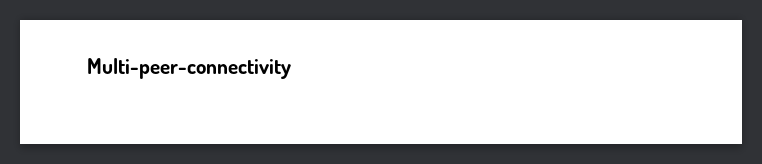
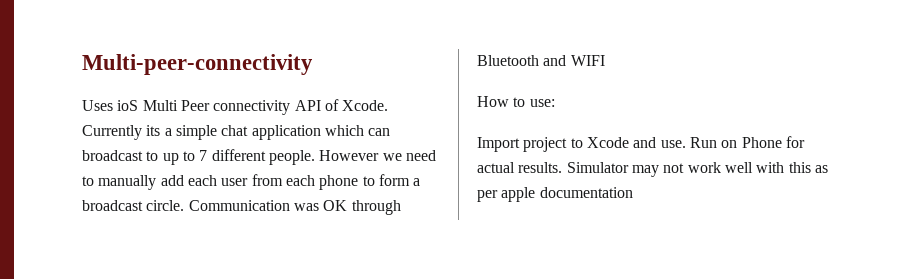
(291, 68) none -> [82,99,389,115] [82,125,391,140] [82,149,436,165] [82,174,421,190] [82,200,401,215] [477,55,605,66] [477,96,555,107] [477,136,805,152] [477,162,828,177] [477,187,633,202] // Uses ioS Multi Peer connectivity API of Xcode. Currently its a simple chat application which can broadcast to up to 7 different people. However we need to manually add each user from each phone to form a broadcast circle. Communication was OK through Bluetooth and WIFI // How to use: // Import project to Xcode and use. Run on Phone for actual results. Simulator may not work well with this as per apple documentation

